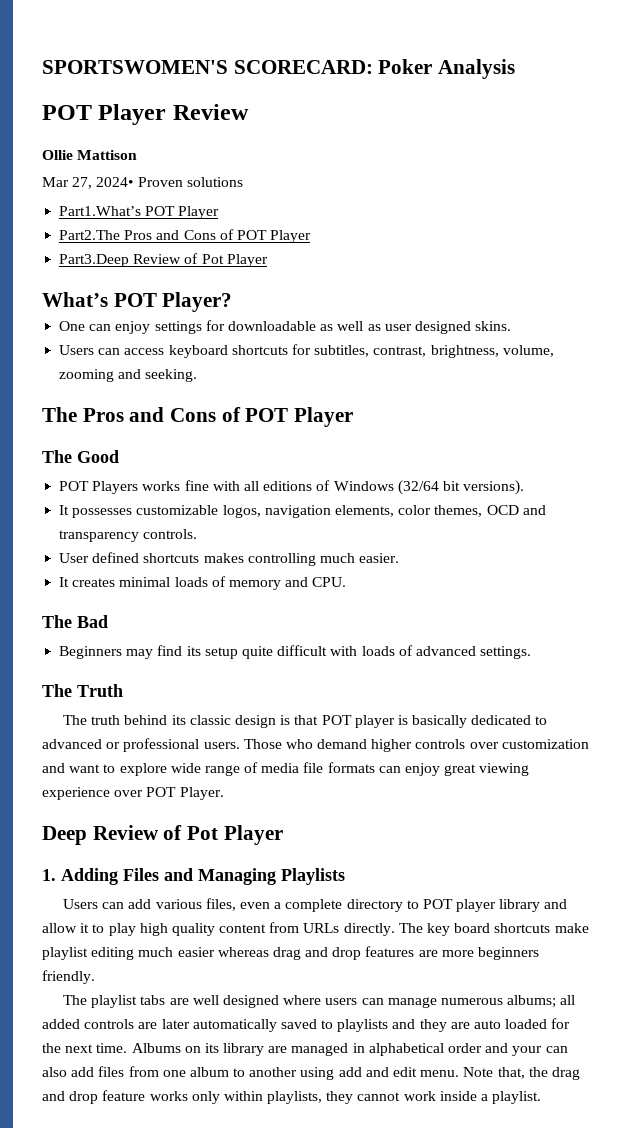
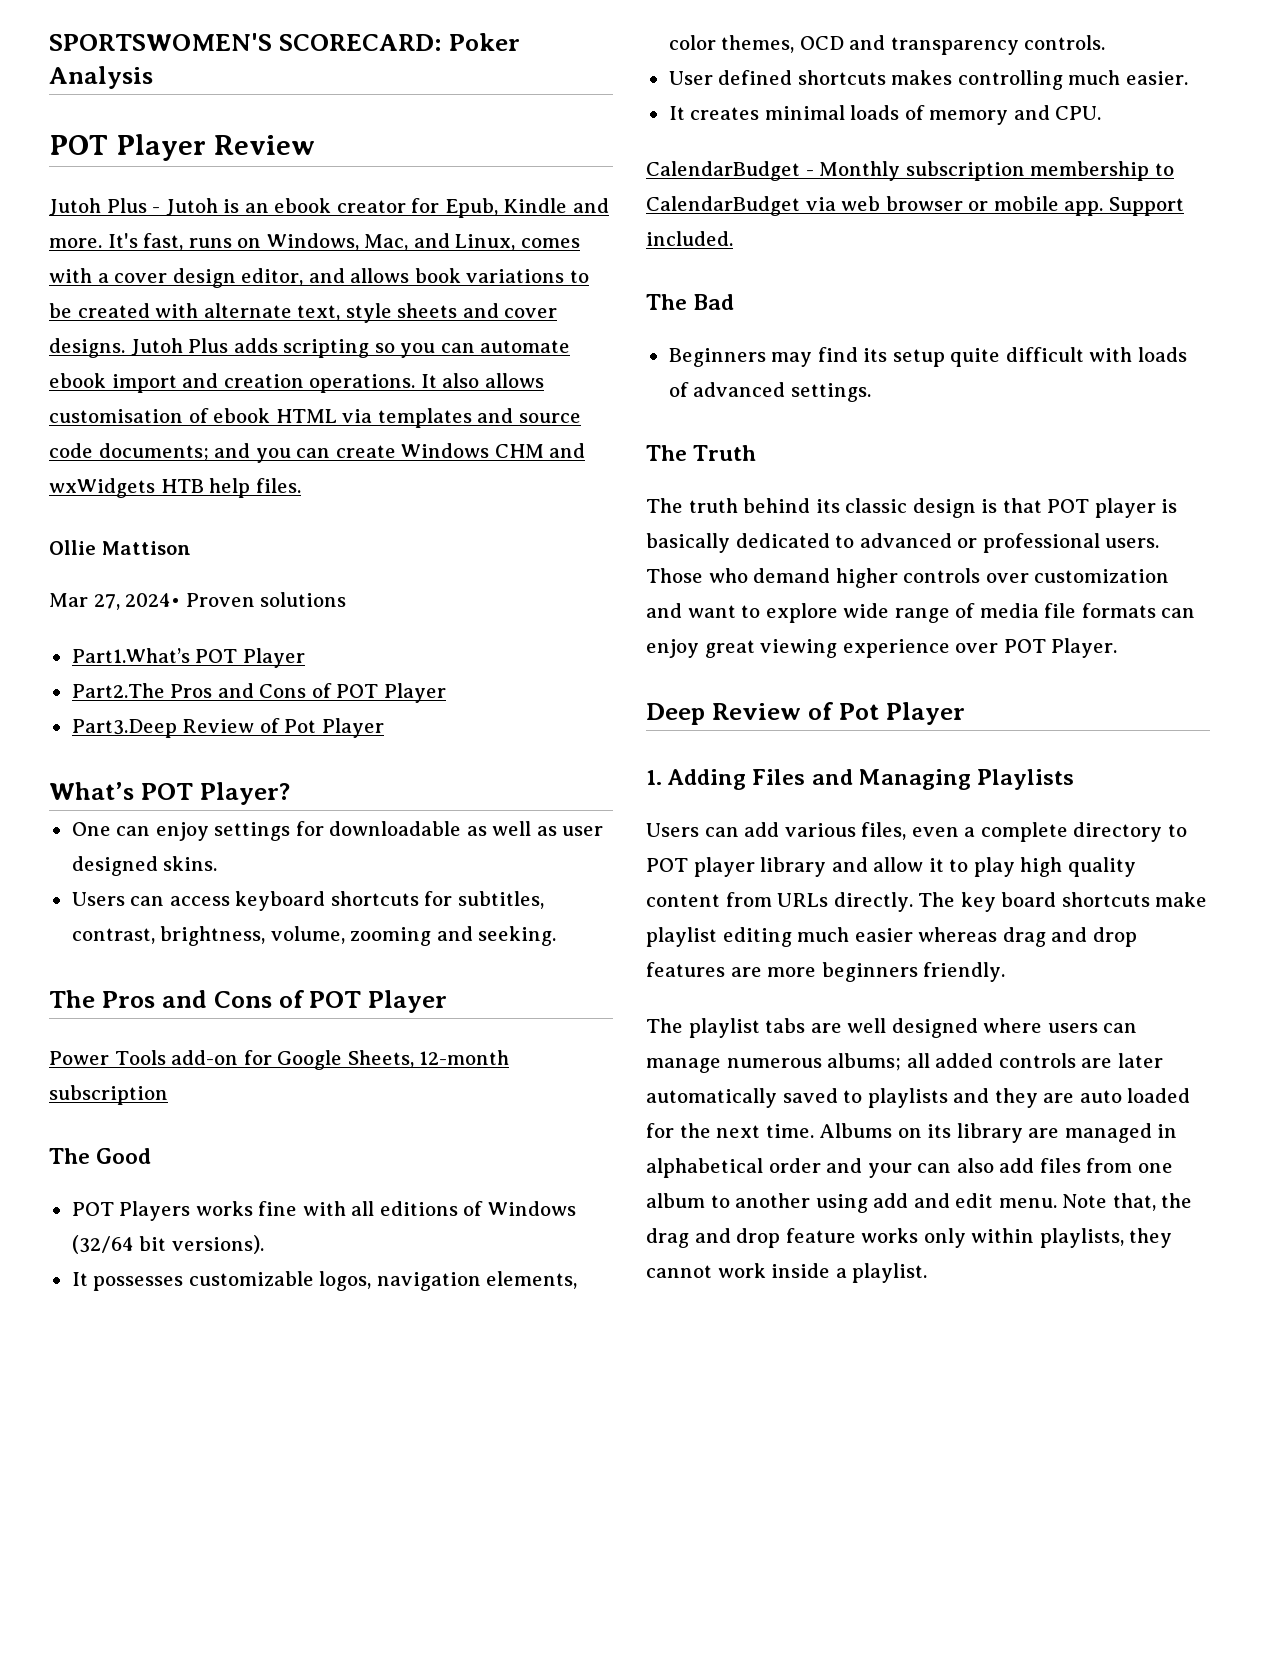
(249, 112) none -> [49,198,609,218] [49,233,580,251] [49,268,589,288] [49,303,558,323] [49,338,571,358] [49,373,544,393] [49,408,581,428] [49,443,586,463] [49,478,301,498] // Jutoh Plus - Jutoh is an ebook creator for Epub, Kindle and more. It's fast, runs on Windows, Mac, and Linux, comes with a cover design editor, and allows book variations to be created with alternate text, style sheets and cover designs. Jutoh Plus adds scripting so you can automate ebook import and creation operations. It also allows customisation of ebook HTML via templates and source code documents; and you can create Windows CHM and wxWidgets HTB help files.
(354, 417) none -> [49,1050,510,1070] [49,1085,168,1105] // Power Tools add-on for Google Sheets, 12-month subscription
(347, 582) none -> [646,161,1174,181] [646,196,1184,216] [646,231,733,246] // CalendarBudget - Monthly subscription membership to CalendarBudget via web browser or mobile app. Support included.

